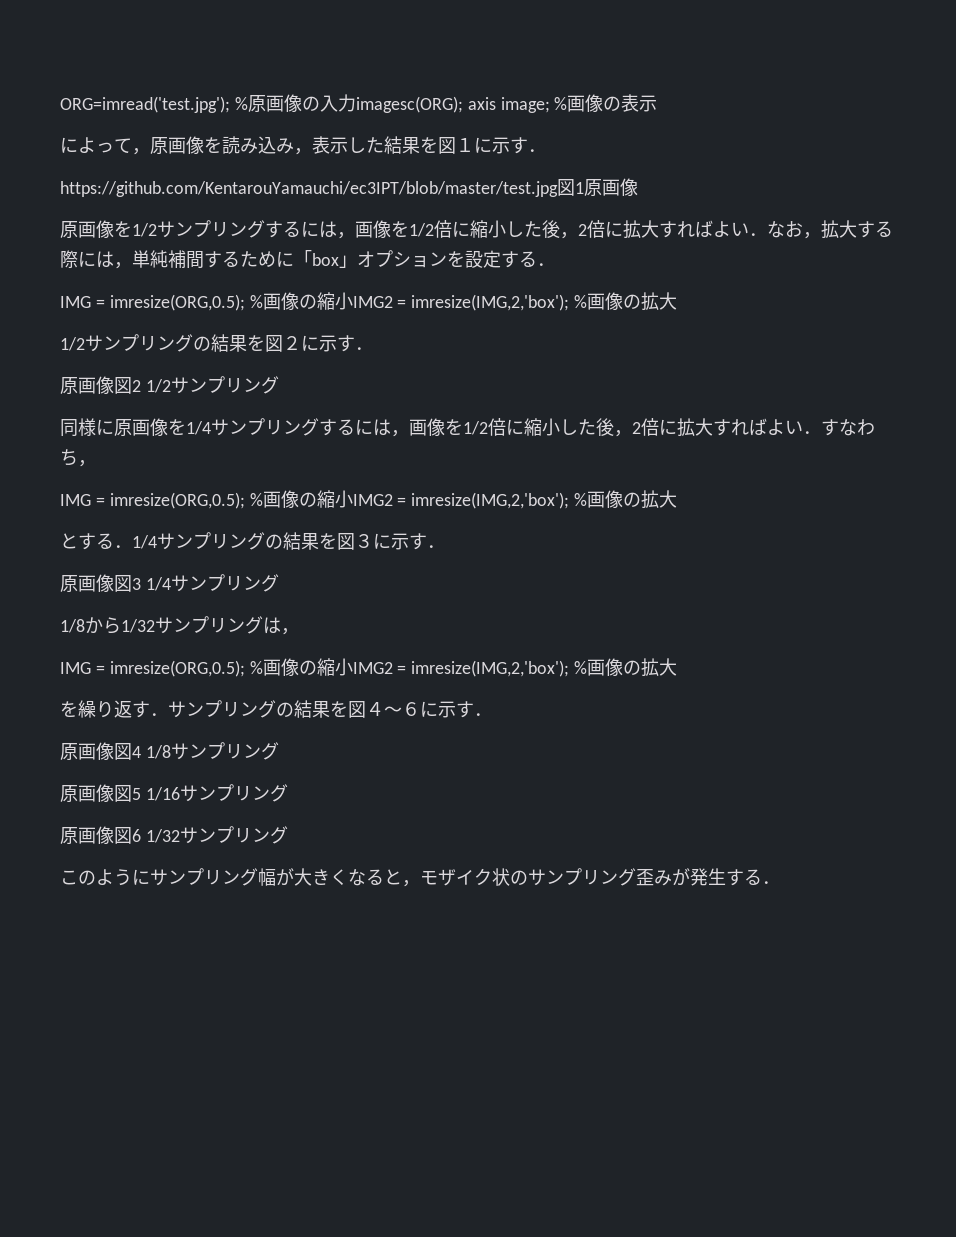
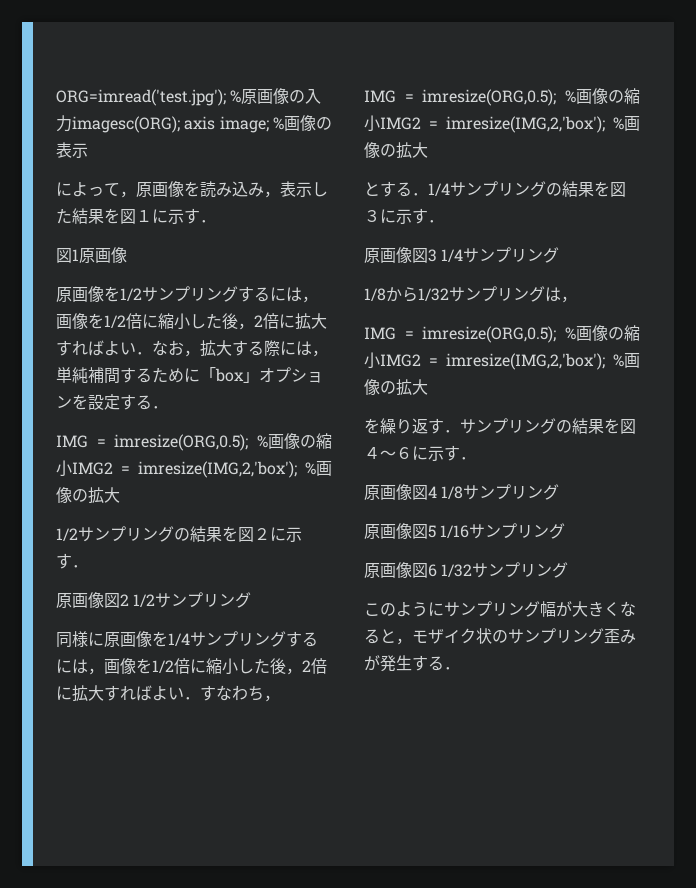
[60,181,558,197] https://github.com/KentarouYamauchi/ec3IPT/blob/master/test.jpg -> (216, 221) none

